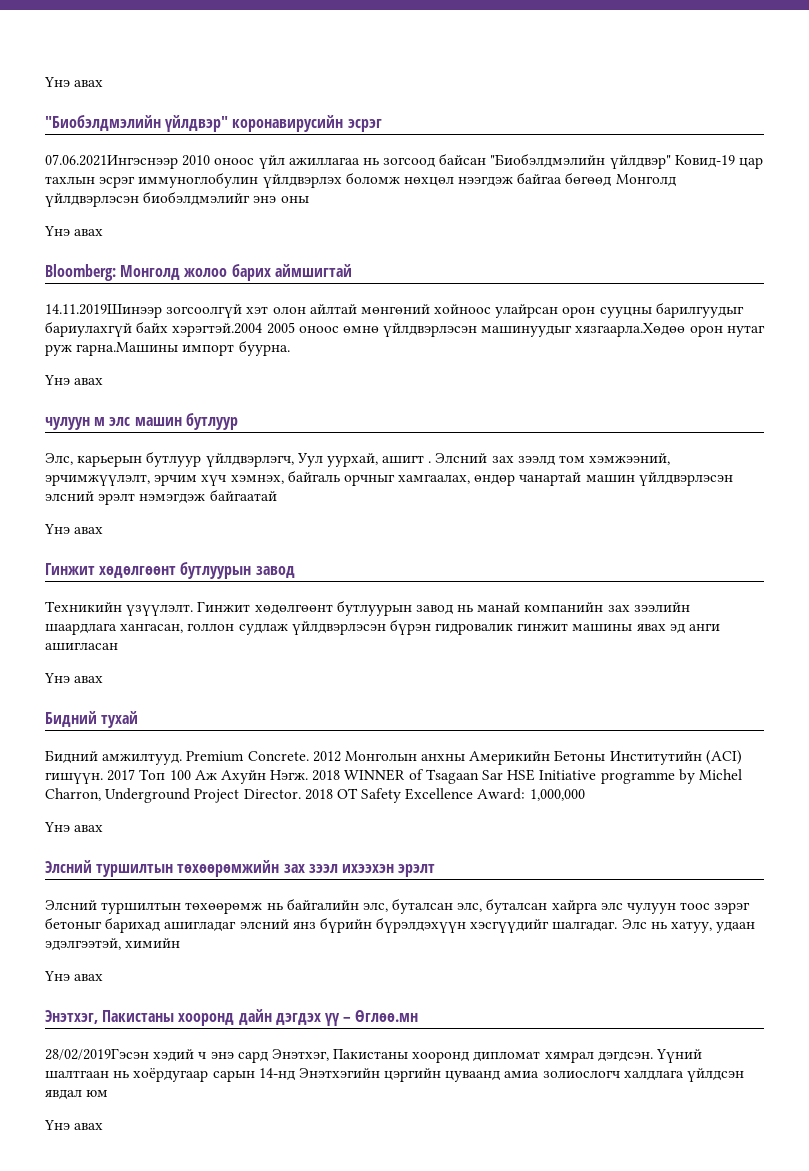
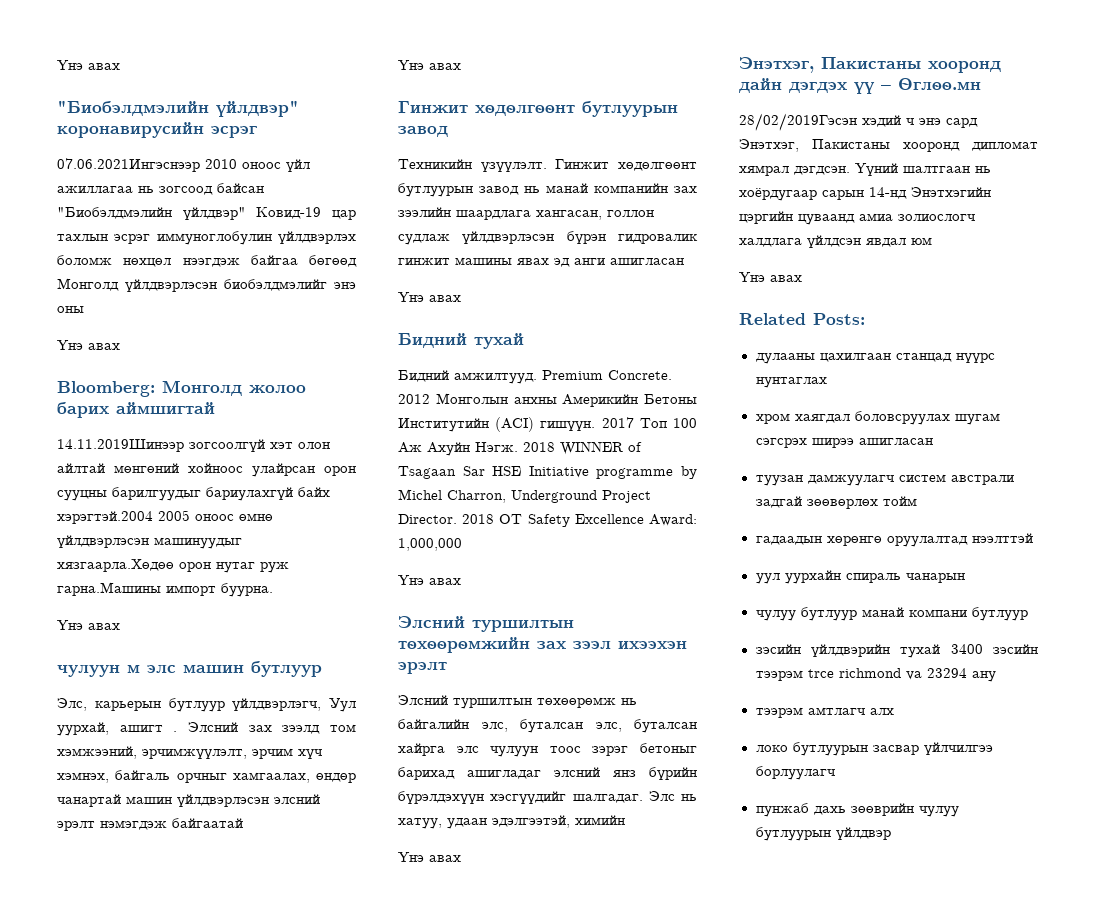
(104, 1126) none -> [739,313,865,325] [755,353,995,364] [755,377,827,388] [755,411,1000,425] [755,438,933,448] [755,474,1014,486] [755,496,917,509] [755,533,1033,547] [755,570,965,584] [755,607,1028,621] [755,644,1038,658] [755,668,996,682] [755,707,894,718] [755,742,993,756] [755,766,835,780] [755,803,959,817] [755,827,891,841] // Related Posts: // дулааны цахилгаан станцад нүүрс нунтаглах // хром хаягдал боловсруулах шугам сэгсрэх ширээ ашигласан // туузан дамжуулагч систем австрали задгай зөөвөрлөх тойм // гадаадын хөрөнгө оруулалтад нээлттэй // уул уурхайн спираль чанарын // чулуу бутлуур манай компани бутлуур // зэсийн үйлдвэрийн тухай 3400 зэсийн тээрэм trce richmond va 23294 ану // тээрэм амтлагч алх // локо бутлуурын засвар үйлчилгээ борлуулагч // пунжаб дахь зөөврийн чулуу бутлуурын үйлдвэр

